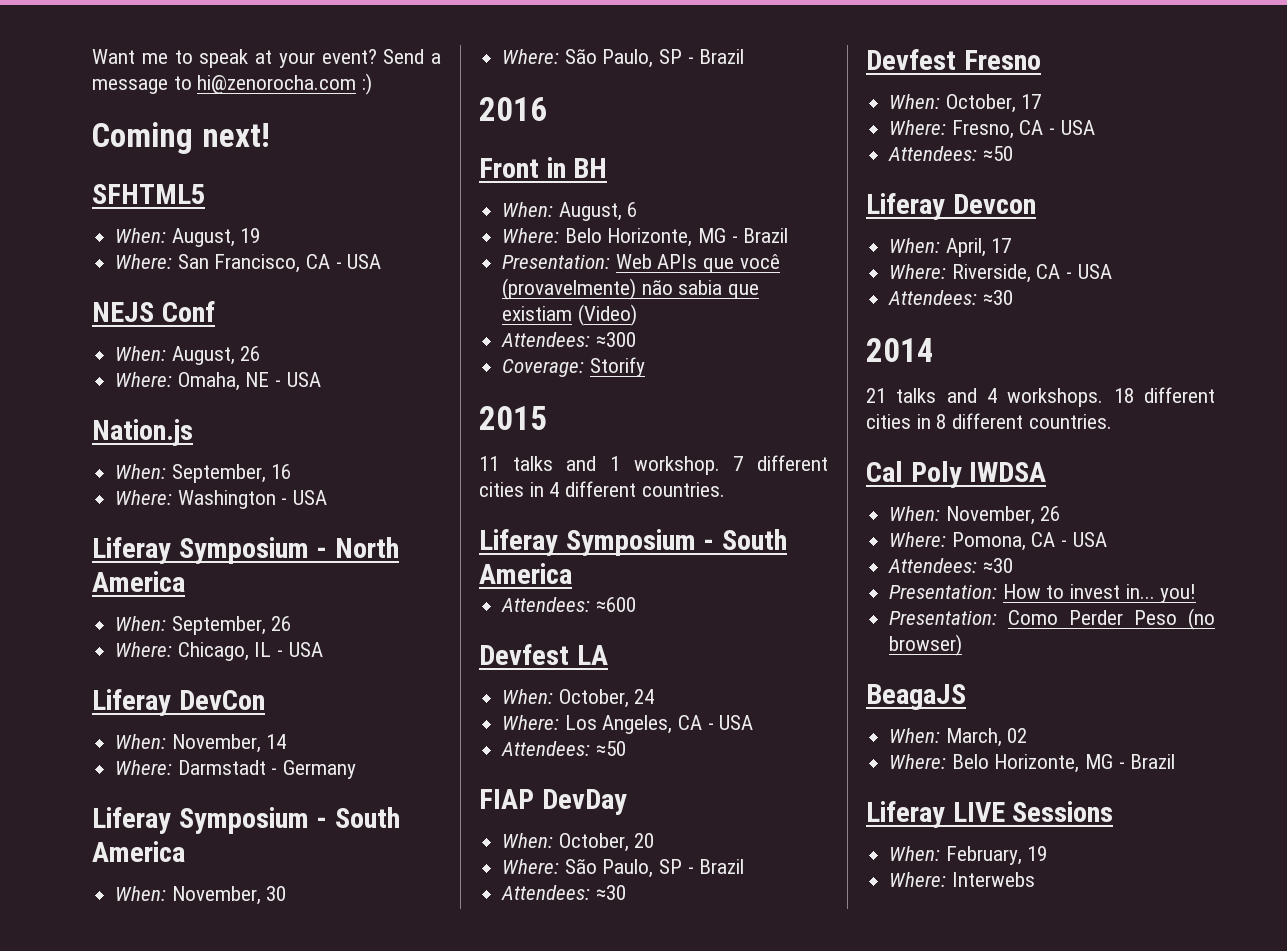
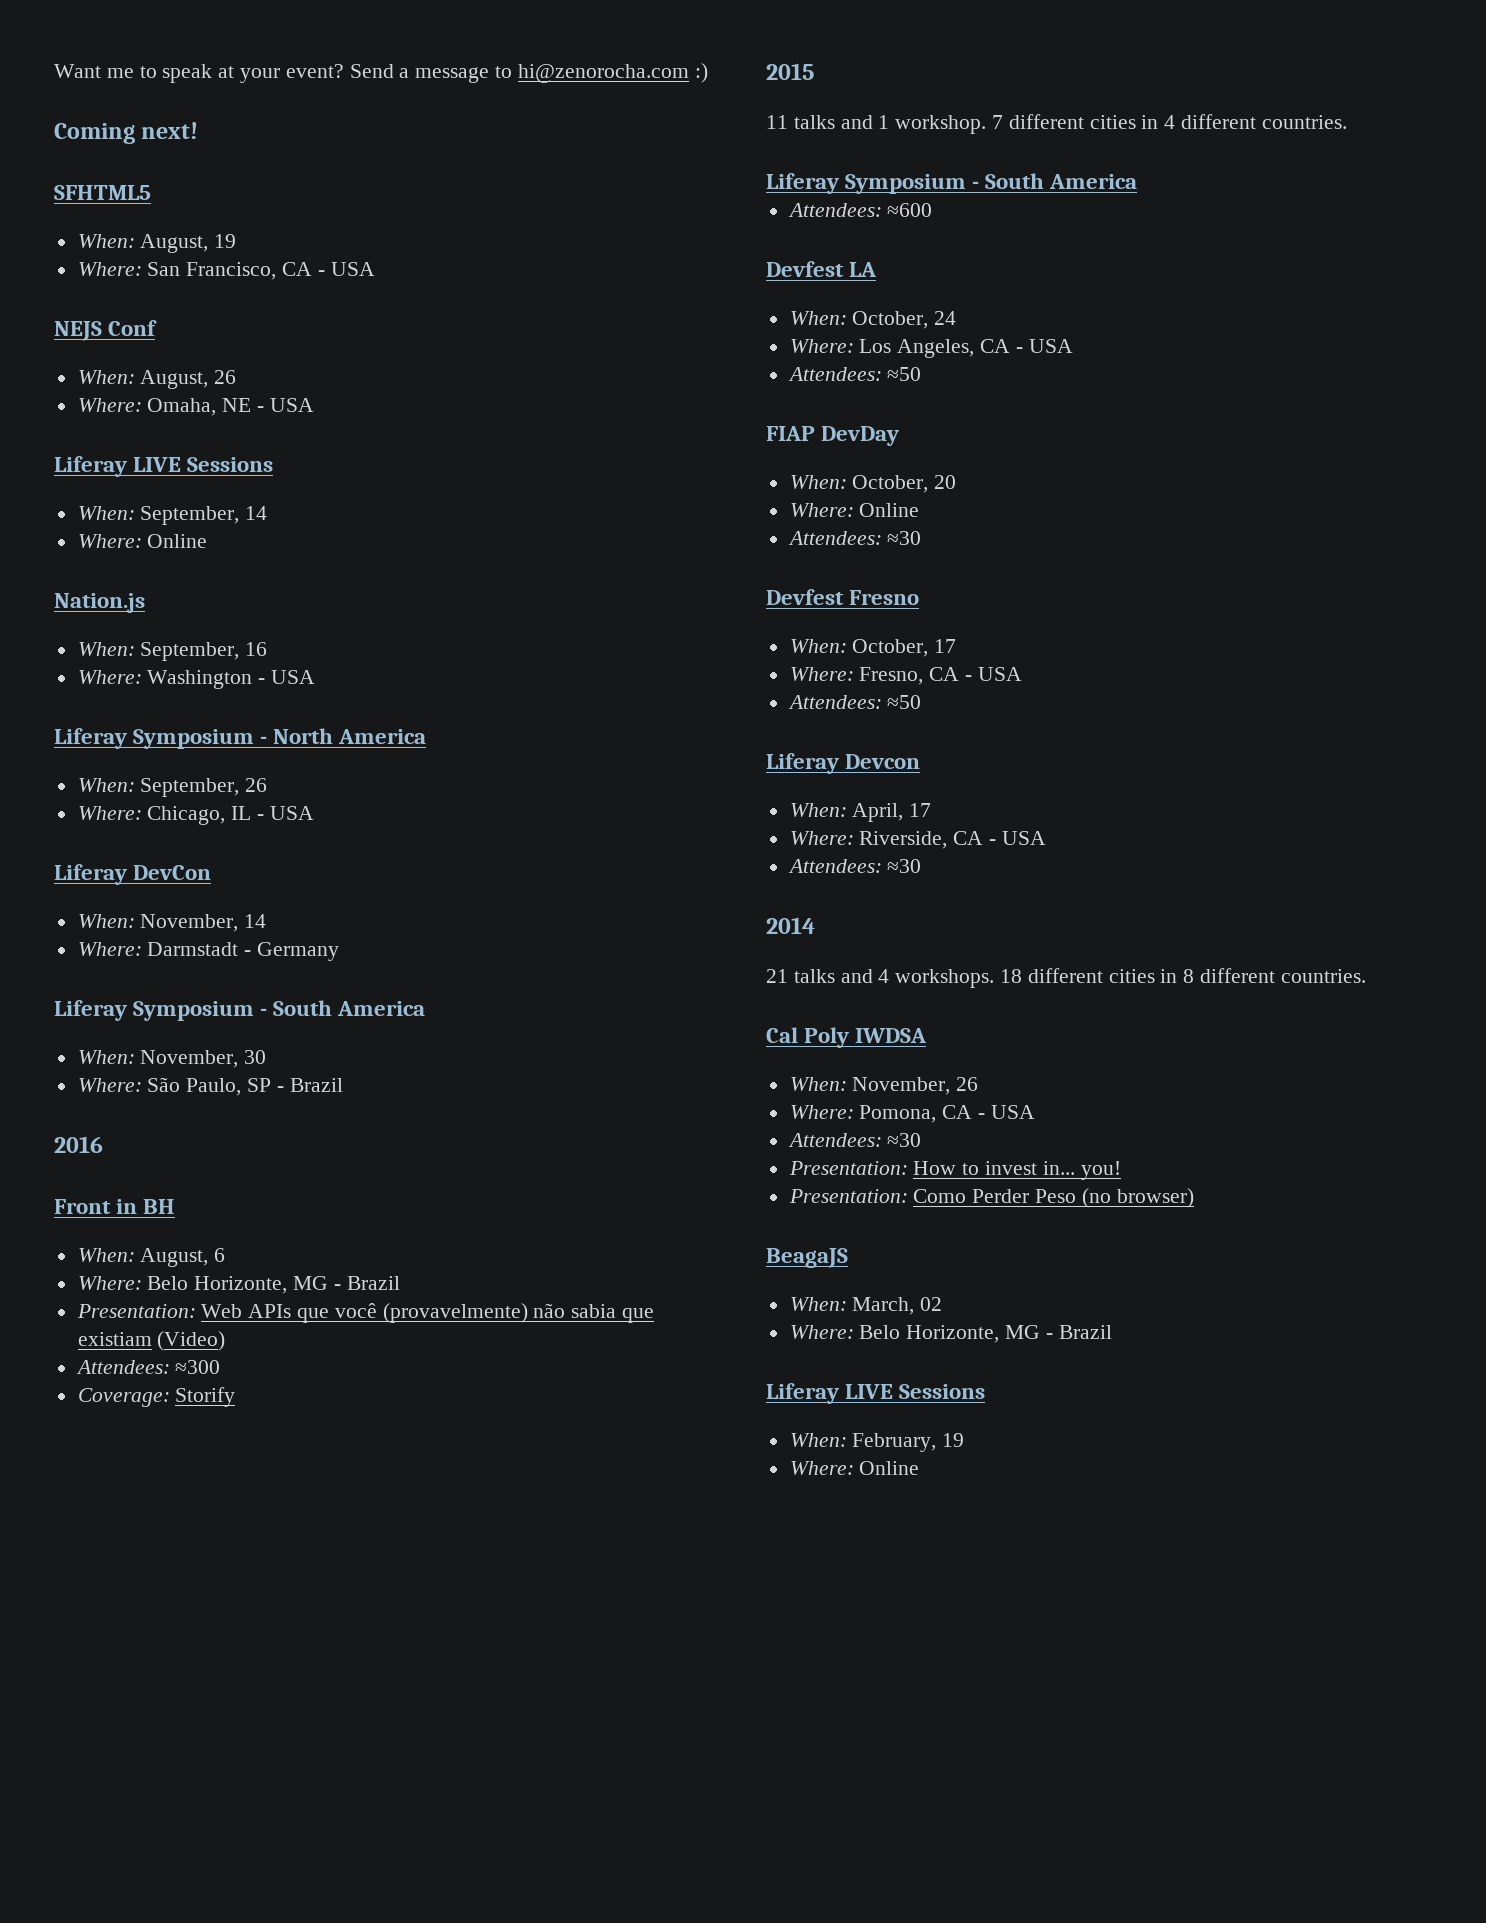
(321, 379) none -> [54,456,274,477] [77,506,268,525] [77,534,208,548] // Liferay LIVE Sessions // When: September, 14 // Where: Online
[564,859,745,878] São Paulo, SP - Brazil -> [859,503,920,517] Online
[951,872,1035,887] Interwebs -> [859,1461,920,1475] Online

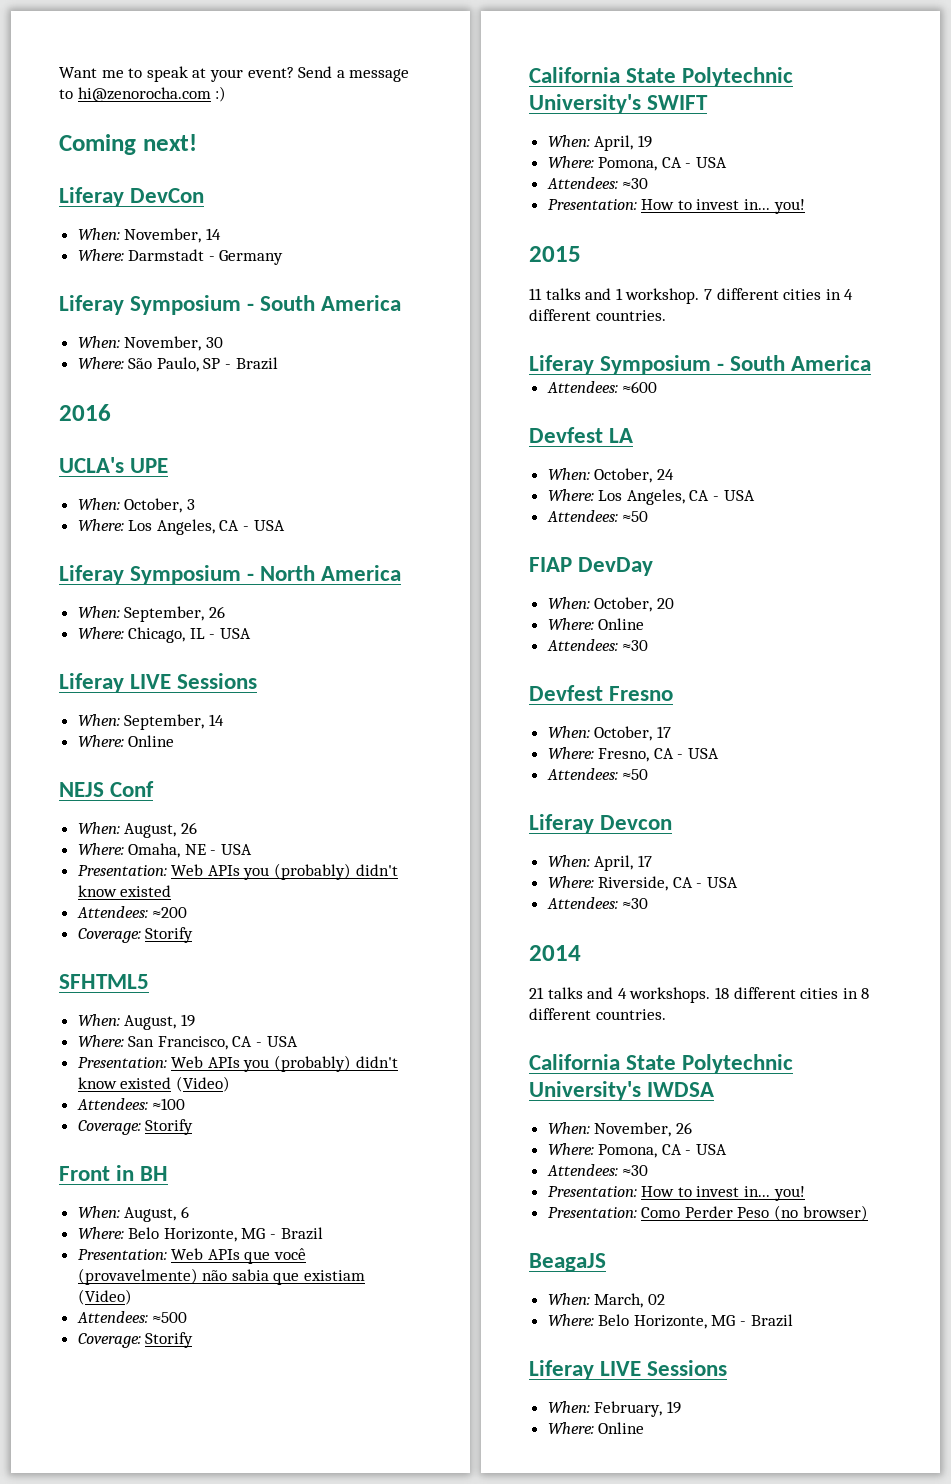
[54,185,151,200] [77,234,237,253] [77,262,375,280] [54,320,158,341] [77,370,237,389] [77,398,314,416] [54,456,274,477] [77,506,268,525] [77,534,208,548] [54,593,145,613] [77,642,268,661] [77,670,316,689] [54,728,427,749] [77,778,268,797] [77,806,314,825] // SFHTML5 // When: August, 19 // Where: San Francisco, CA - USA // NEJS Conf // When: August, 26 // Where: Omaha, NE - USA // Liferay LIVE Sessions // When: September, 14 // Where: Online // Nation.js // When: September, 16 // Where: Washington - USA // Liferay Symposium - North America // When: September, 26 // Where: Chicago, IL - USA -> (197, 142) none
(103, 1144) none -> [59,457,169,473] [77,498,195,513] [77,519,285,535] [59,565,402,585] [77,606,225,622] [77,627,252,643] [59,673,258,693] [77,714,224,730] [77,735,175,747] [59,781,155,797] [77,822,197,838] [77,843,253,858] [77,863,398,880] [77,885,172,897] [76,906,188,918] [77,927,194,943] [59,974,149,989] [77,1014,195,1030] [77,1035,298,1050] [77,1055,398,1072] [77,1076,230,1092] [76,1098,186,1110] [77,1119,194,1135] // UCLA's UPE // When: October, 3 // Where: Los Angeles, CA - USA // Liferay Symposium - North America // When: September, 26 // Where: Chicago, IL - USA // Liferay LIVE Sessions // When: September, 14 // Where: Online // NEJS Conf // When: August, 26 // Where: Omaha, NE - USA // Presentation: Web APIs you (probably) didn't know existed // Attendees: ≈200 // Coverage: Storify // SFHTML5 // When: August, 19 // Where: San Francisco, CA - USA // Presentation: Web APIs you (probably) didn't know existed (Video) // Attendees: ≈100 // Coverage: Storify
[175,1360,221,1374] [77,1387,236,1407] ≈300 // Coverage: Storify -> [152,1312,188,1323] [77,1332,194,1348] [529,67,794,87] [529,94,709,114] [547,135,652,151] [547,156,728,171] [546,177,649,189] [547,199,805,214] ≈500 // Coverage: Storify // California State Polytechnic University's SWIFT // When: April, 19 // Where: Pomona, CA - USA // Attendees: ≈30 // Presentation: How to invest in... you!
[766,1027,850,1048] Cal Poly -> [529,1054,794,1074] [529,1081,641,1101] California State Polytechnic University's

